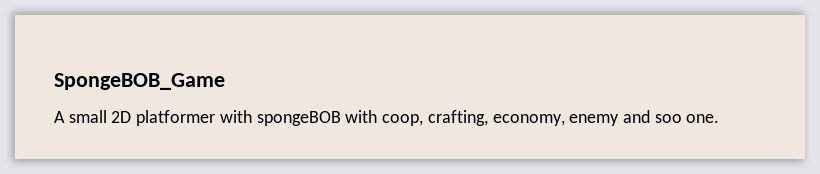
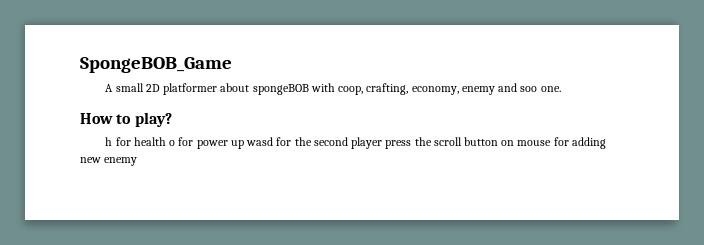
[219,110,252,123] with -> [220,83,250,92] about
(720, 118) none -> [80,112,172,127] [105,137,606,149] [80,157,138,166] // How to play? // h for health o for power up wasd for the second player press the scroll button on mouse for adding new enemy

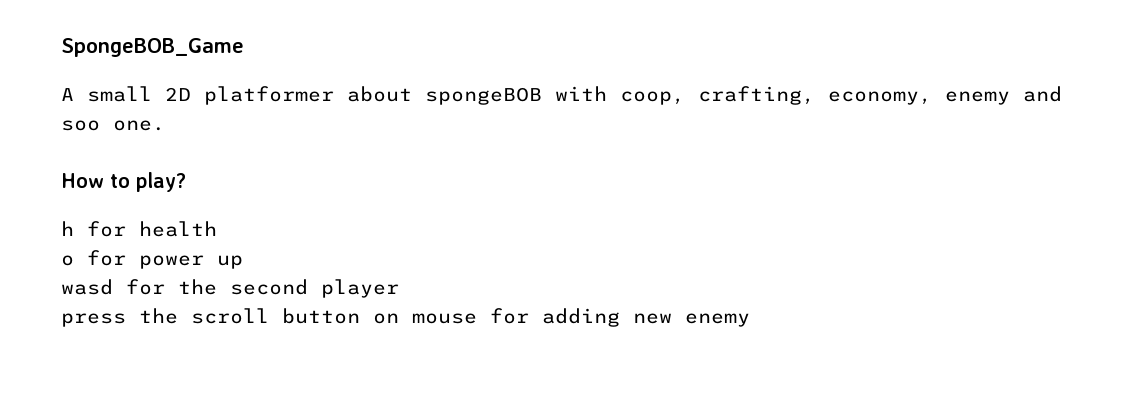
(166, 141) none -> (217, 229) //
(244, 144) none -> (243, 262) //
(383, 143) none -> (399, 288) //

